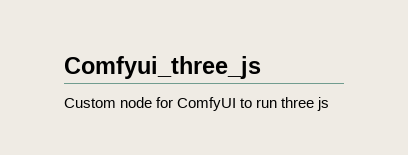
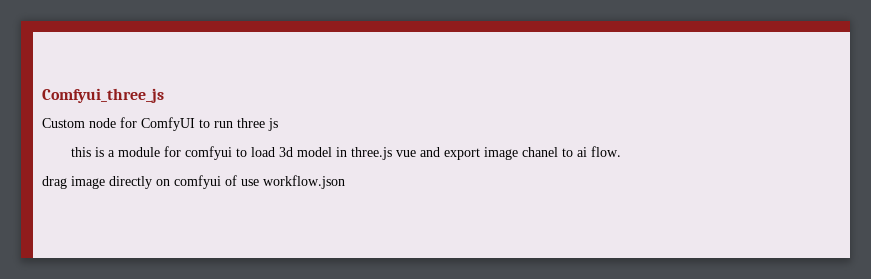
(330, 104) none -> [70,146,621,160] [42,175,345,189] // this is a module for comfyui to load 3d model in three.js vue and export image chanel to ai flow. // drag image directly on comfyui of use workflow.json

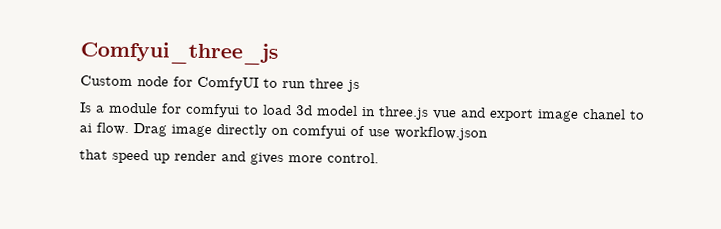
[70,147,104,157] this is -> [80,102,92,113] Is
[42,176,67,189] // drag -> [133,123,167,137] Drag
(345, 182) none -> [79,149,379,165] // that speed up render and gives more control.

